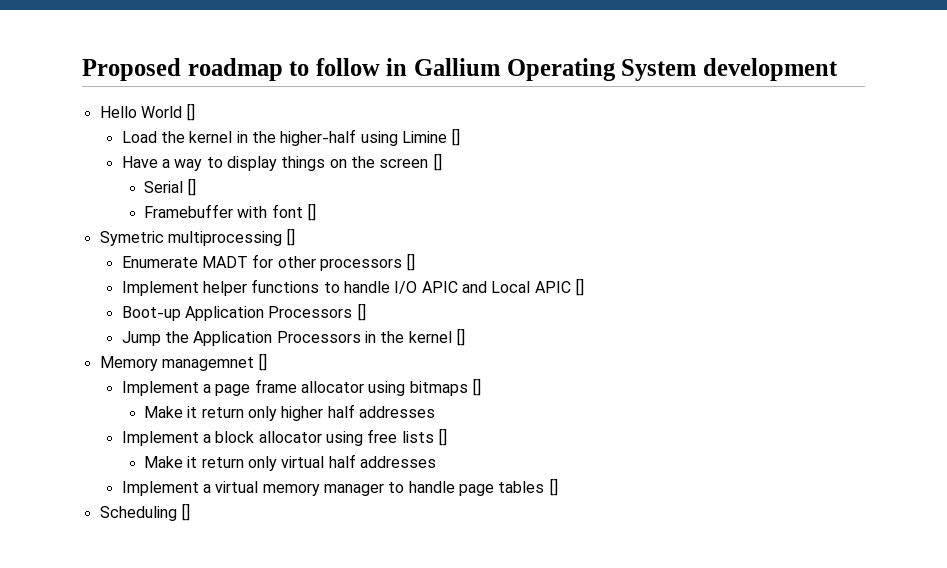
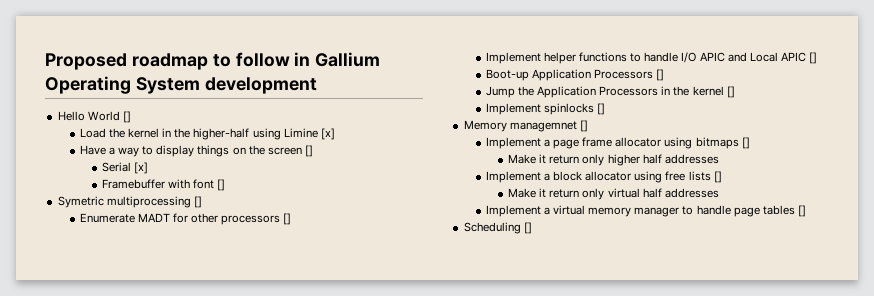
[451,128,461,146] [] -> [320,128,335,140] [x]
[187,178,197,196] [] -> [134,162,149,174] [x]
(466, 337) none -> [485,103,606,115] // Implement spinlocks []

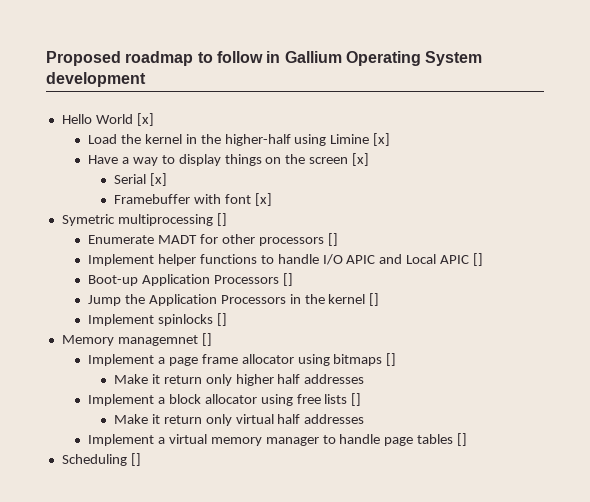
[122,111,131,123] [] -> [136,113,154,126] [x]
[304,145,313,157] [] -> [352,153,370,166] [x]
[217,179,226,191] [] -> [254,193,272,206] [x]

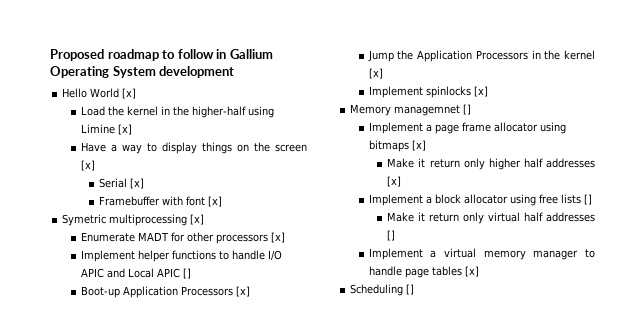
[216,213,227,226] [] -> [190,214,205,225] [x]
[327,233,338,246] [] -> [270,232,285,243] [x]
[282,273,293,286] [] -> [235,286,250,297] [x]
[369,293,380,306] [] -> [368,68,383,79] [x]
[216,313,227,326] [] -> [473,86,488,97] [x]
[386,353,397,366] [] -> [411,140,426,151] [x]
(365, 379) none -> [387,176,402,187] [x]
(365, 419) none -> [387,230,396,241] []
[457,433,468,446] [] -> [464,266,479,277] [x]

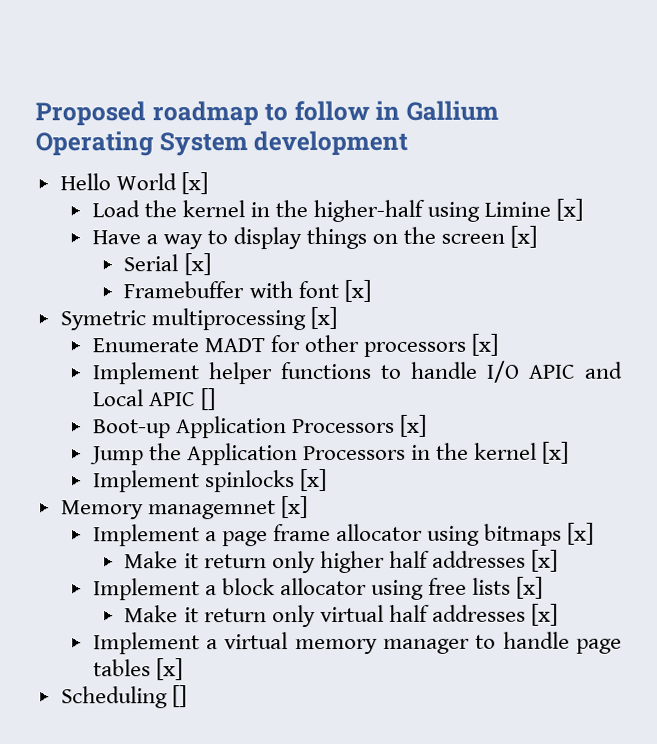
[463,104,472,115] [] -> [280,496,308,519] [x]
[583,194,592,205] [] -> [516,576,544,599] [x]
[387,230,396,241] [] -> [530,603,558,626] [x]

